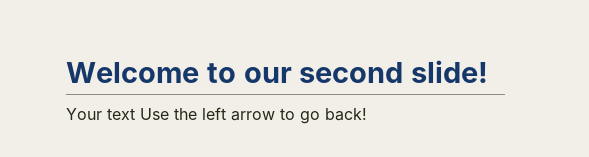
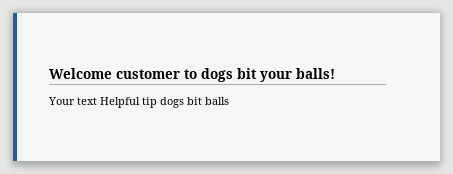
[206,60,489,83] [66,107,367,124] to our second slide! // Your text Use the left arrow to go back! -> [116,68,335,82] [48,97,229,108] customer to dogs bit your balls! // Your text Helpful tip dogs bit balls

